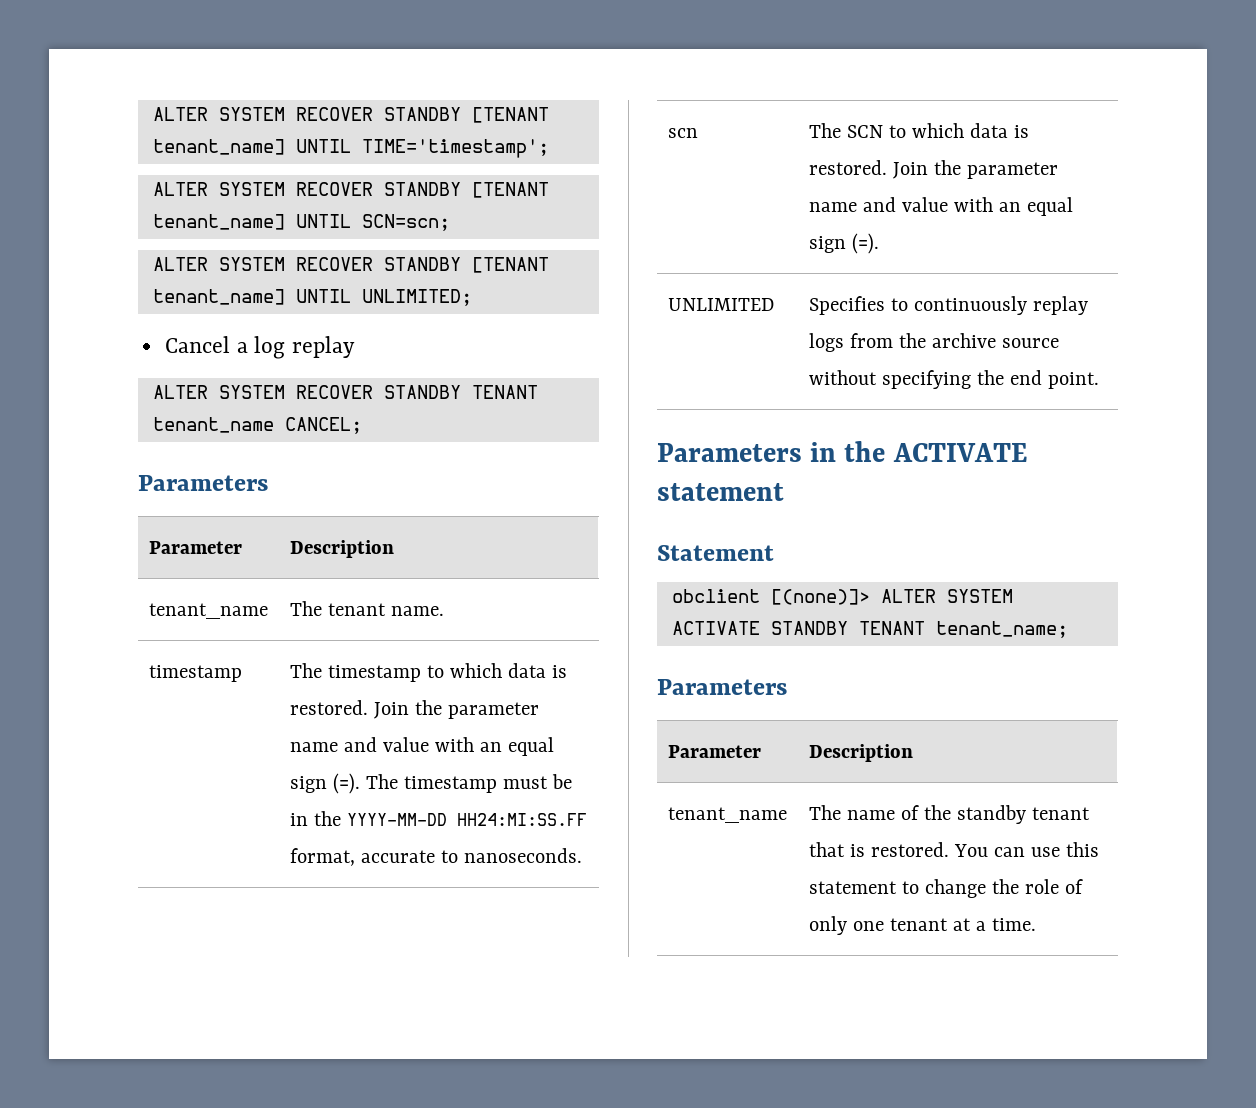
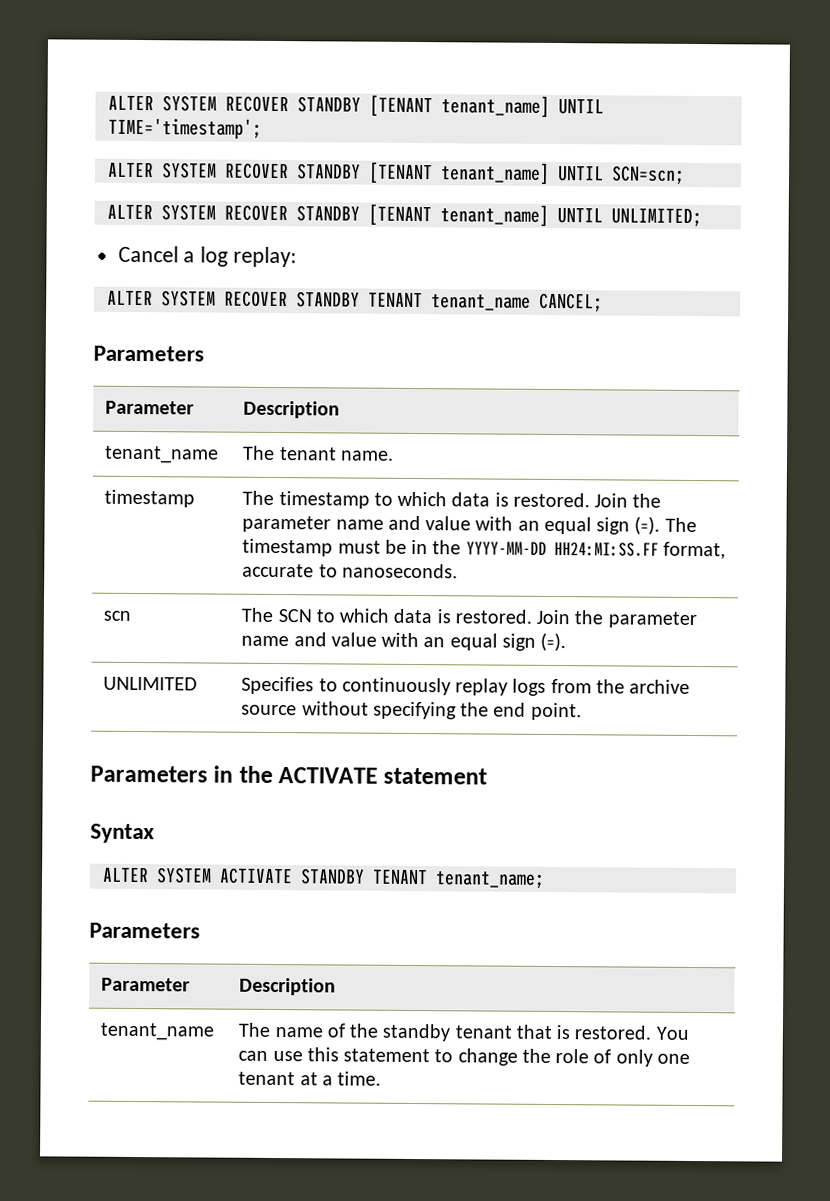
[291,336,355,358] replay -> [233,246,298,268] replay:
[657,545,774,561] [671,589,870,605] Statement // obclient [(none)]> -> [90,823,155,844] Syntax //

